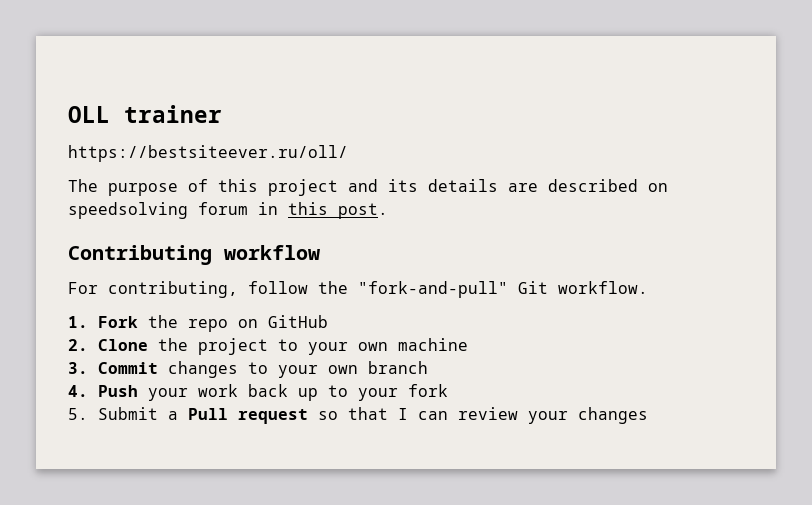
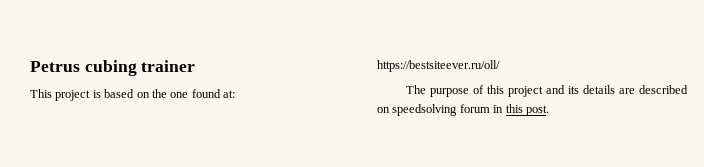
[68,106,110,123] OLL -> [30,60,137,76] Petrus cubing
(222, 114) none -> [30,89,235,101] This project is based on the one found at:
[68,245,320,265] [68,281,648,298] [68,315,328,332] [68,338,468,355] [68,361,428,378] [68,384,448,401] [68,407,648,424] // Contributing workflow // For contributing, follow the "fork-and-pull" Git workflow. // 1. Fork the repo on GitHub // 2. Clone the project to your own machine // 3. Commit changes to your own branch // 4. Push your work back up to your fork // 5. Submit a Pull request so that I can review your changes -> (549, 110) none

